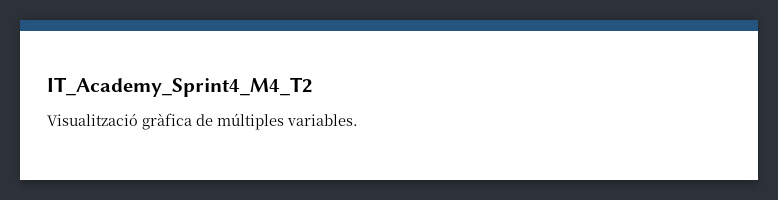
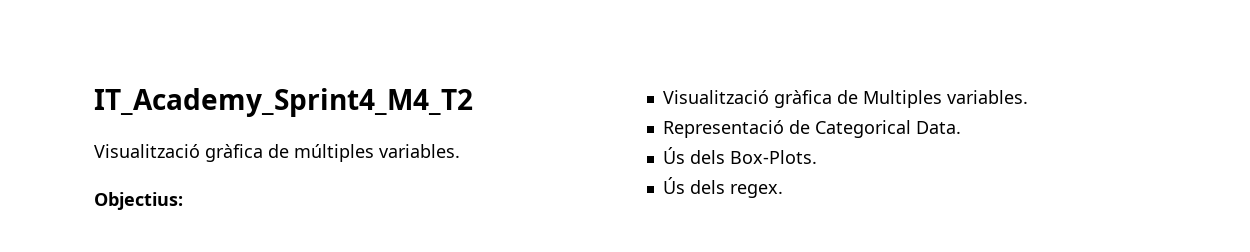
(358, 120) none -> [94,192,183,210] [662,90,1028,108] [662,120,961,138] [662,147,817,164] [662,177,783,198] // Objectius: // Visualització gràfica de Multiples variables. // Representació de Categorical Data. // Ús dels Box-Plots. // Ús dels regex.

